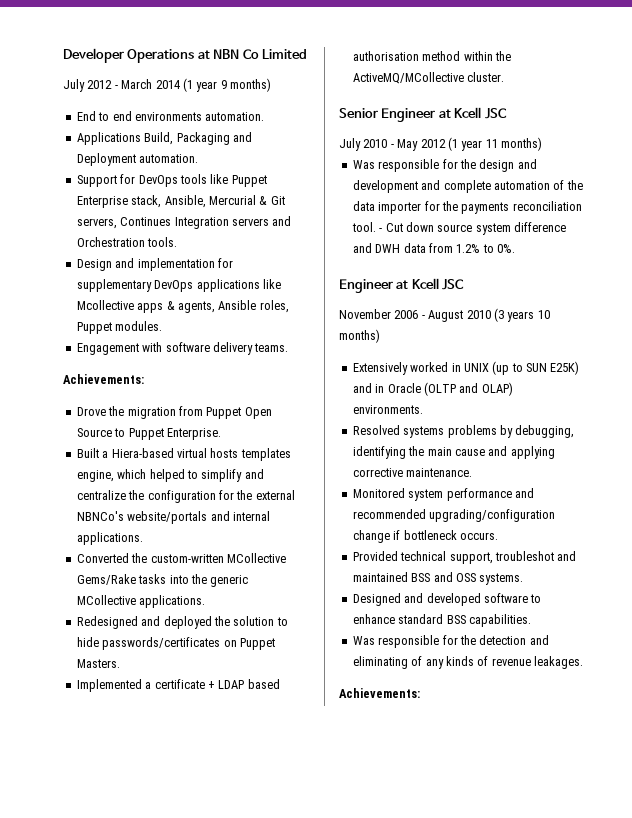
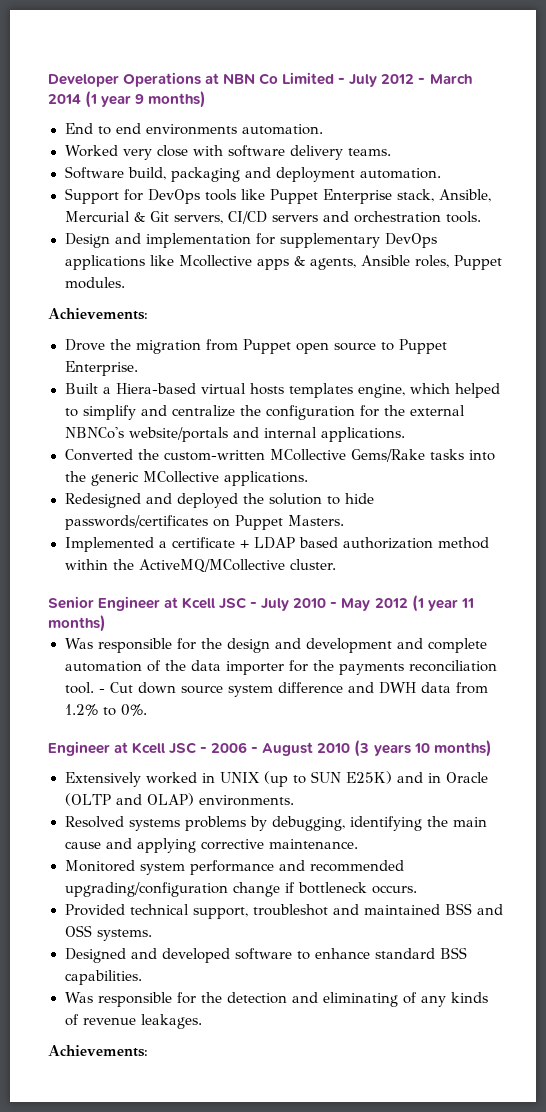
(307, 54) // -> [338,78,346,84] -
[76,132,252,145] [76,153,136,166] Applications Build, Packaging and Deployment -> [64,145,392,160] [64,166,355,182] Worked very close with software delivery teams. // Software build, packaging and deployment
[120,217,229,229] Continues Integration -> [227,211,267,224] CI/CD
[76,237,145,247] Orchestration -> [353,211,441,223] orchestration
[76,342,289,355] // Engagement with software delivery teams. -> (125, 283) none
[244,407,272,419] [76,428,112,437] Open Source -> [295,342,376,354] open source
[352,51,419,61] authorisation -> [342,537,433,549] authorization
(507, 113) // -> [250,602,258,608] -
[339,309,391,319] // November -> [200,747,208,753] -

